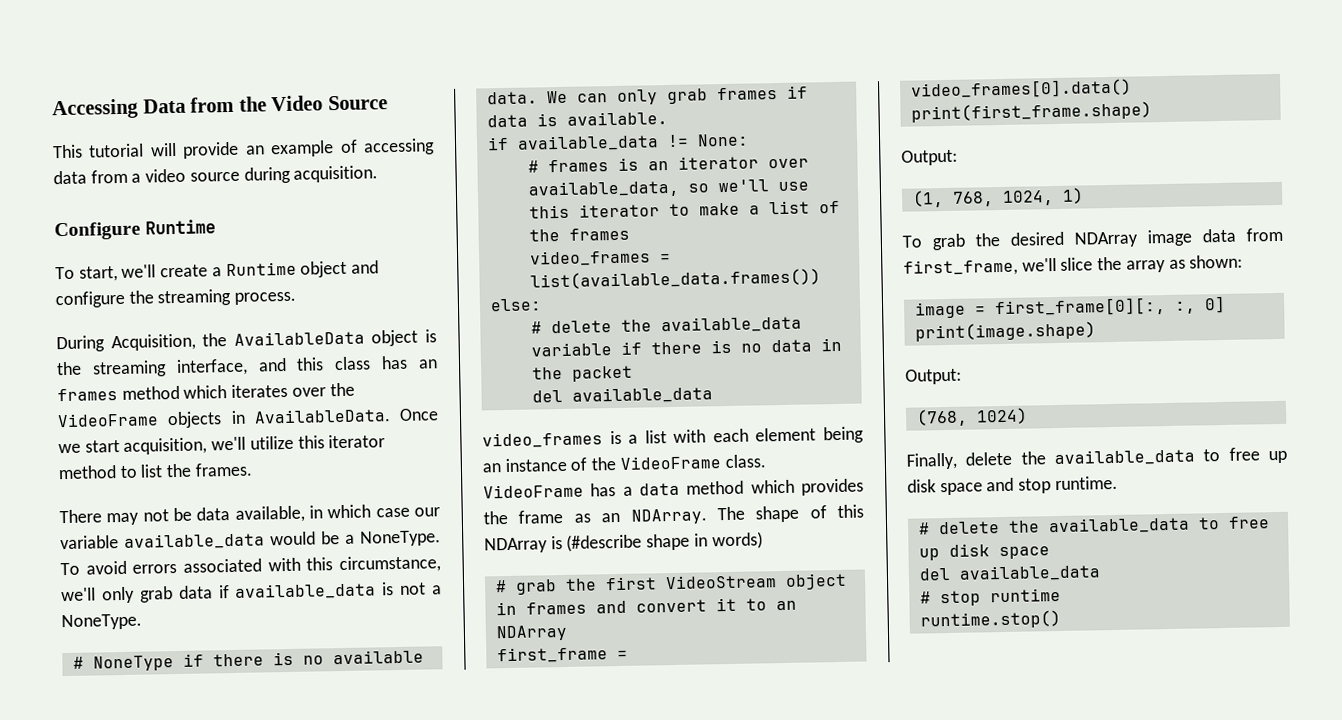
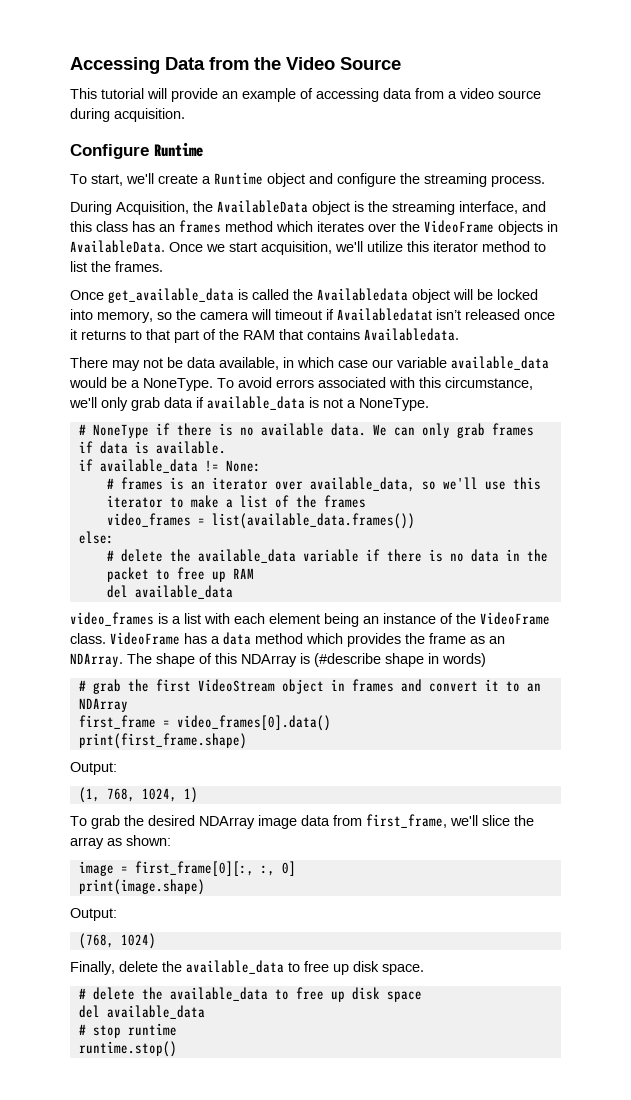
(253, 469) none -> [70,288,538,303] [70,308,555,323] [70,328,459,343] // Once get_available_data is called the Availabledata object will be locked into memory, so the camera will timeout if Availabledatat isn’t released once it returns to that part of the RAM that contains Availabledata.
(633, 373) none -> [155,567,254,582] to free up RAM
[939,475,1118,496] space and stop runtime. -> [382,964,424,975] space.

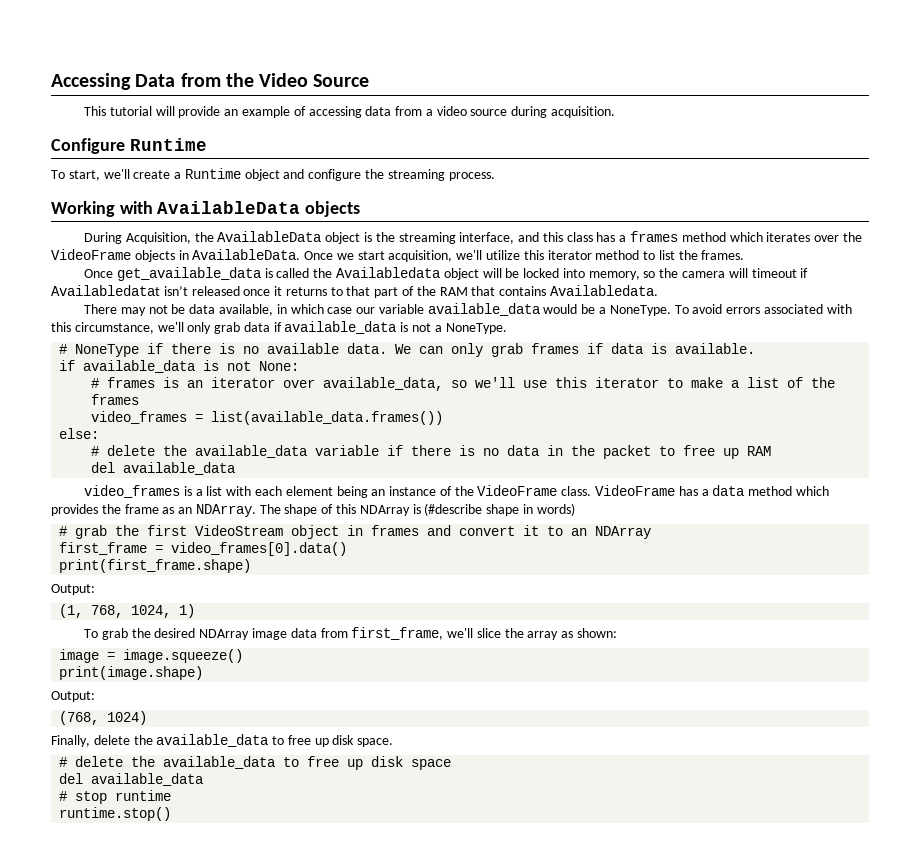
(545, 181) none -> [51,201,361,217] // Working with AvailableData objects
[159,224,175,232] an -> [619,235,627,242] a
[204,460,219,472] != -> [203,360,252,371] is not
[134,861,296,876] first_frame[0][:, :, 0] -> [123,649,244,663] image.squeeze()

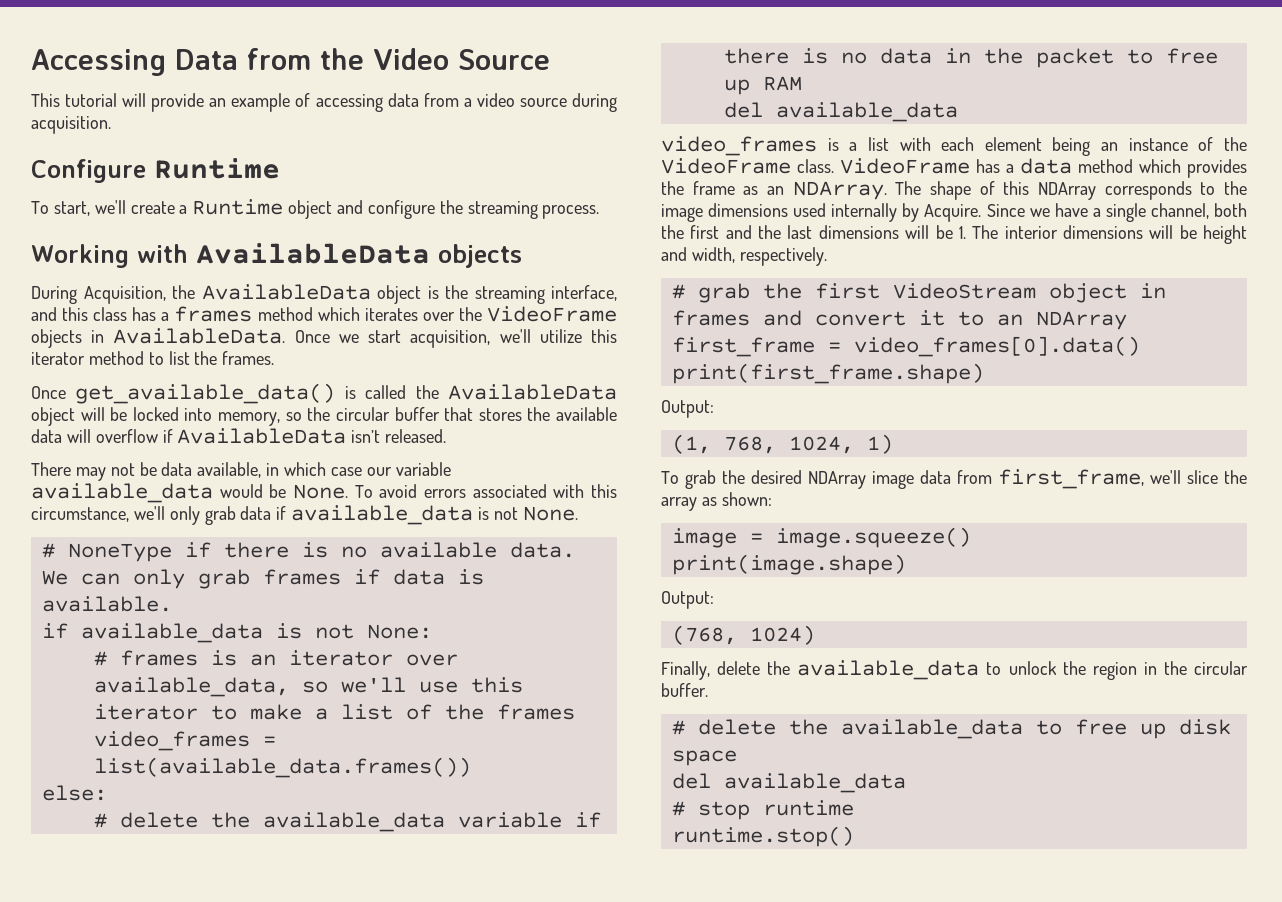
[116,267,261,281] get_available_data -> [75,383,336,404] get_available_data()
[335,267,440,278] Availabledata -> [447,384,617,400] AvailableData
[682,268,809,278] [51,285,658,298] camera will timeout if Availabledatat isn’t released once it returns to that part of the RAM that contains Availabledata. -> [335,407,618,421] [31,428,447,444] circular buffer that stores the available data will overflow if AvailableData isn’t released.
[599,305,671,316] a NoneType. -> [293,484,349,499] None.
[434,323,507,334] a NoneType. -> [522,506,578,521] None.
[412,503,575,516] is (#describe shape in words) -> [1104,181,1247,200] [661,203,1247,222] [661,225,1247,244] [661,247,827,266] corresponds to the image dimensions used internally by Acquire. Since we have a single channel, both the first and the last dimensions will be 1. The interior dimensions will be height and width, respectively.
[287,735,394,747] free up disk space. -> [1008,661,1248,680] [661,683,708,697] unlock the region in the circular buffer.

